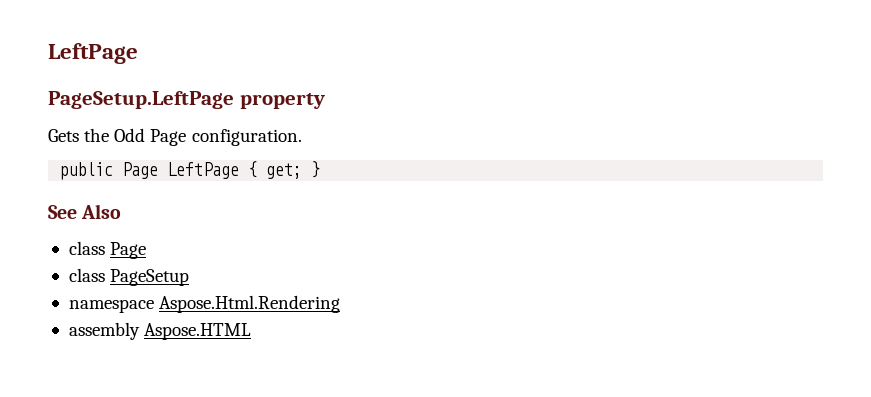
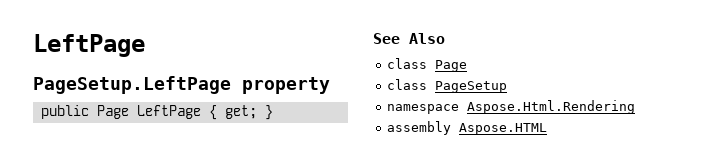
[48,128,302,146] // Gets the Odd Page configuration. -> (330, 85) none

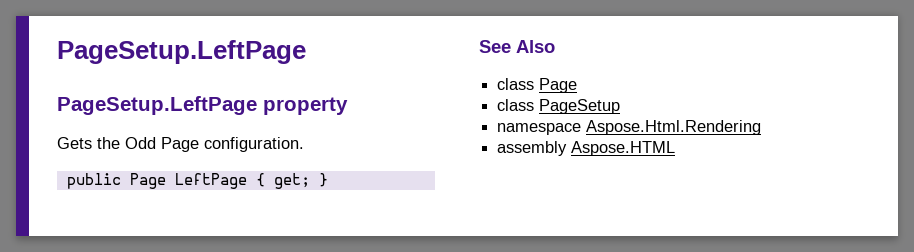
[33,34,145,57] LeftPage -> [57,40,306,64] PageSetup.LeftPage
(330, 85) none -> [57,137,304,152] // Gets the Odd Page configuration.

